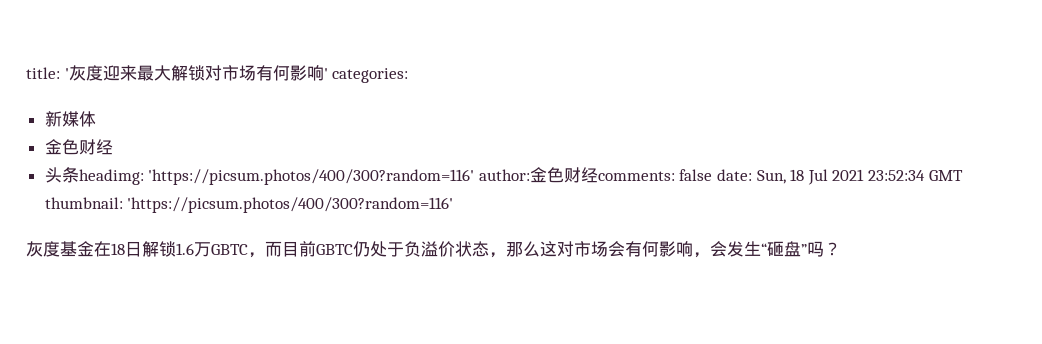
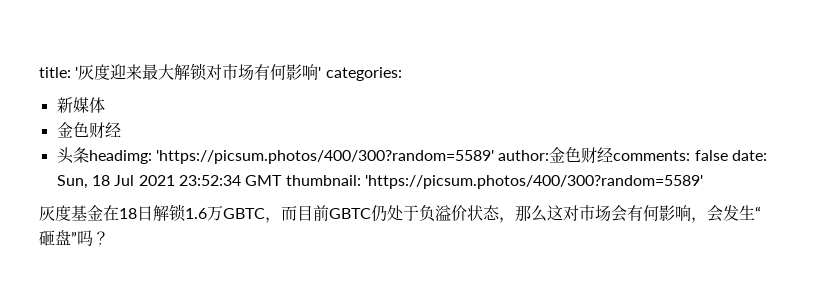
[148,169,475,185] 'https://picsum.photos/400/300?random=116' -> [155,150,494,164] 'https://picsum.photos/400/300?random=5589'
[127,197,454,213] 'https://picsum.photos/400/300?random=116' -> [364,175,703,189] 'https://picsum.photos/400/300?random=5589'

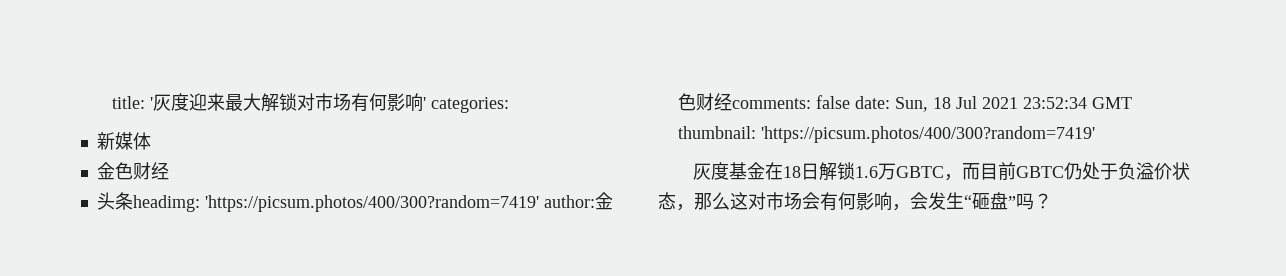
[155,150,494,164] 'https://picsum.photos/400/300?random=5589' -> [204,195,539,212] 'https://picsum.photos/400/300?random=7419'
[364,175,703,189] 'https://picsum.photos/400/300?random=5589' -> [760,126,1095,143] 'https://picsum.photos/400/300?random=7419'

